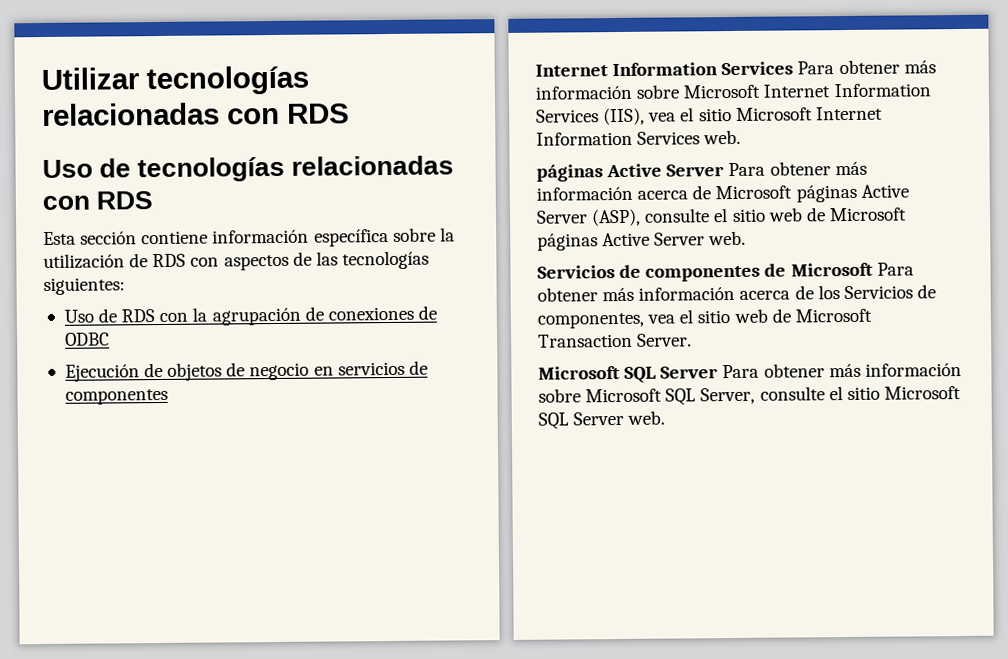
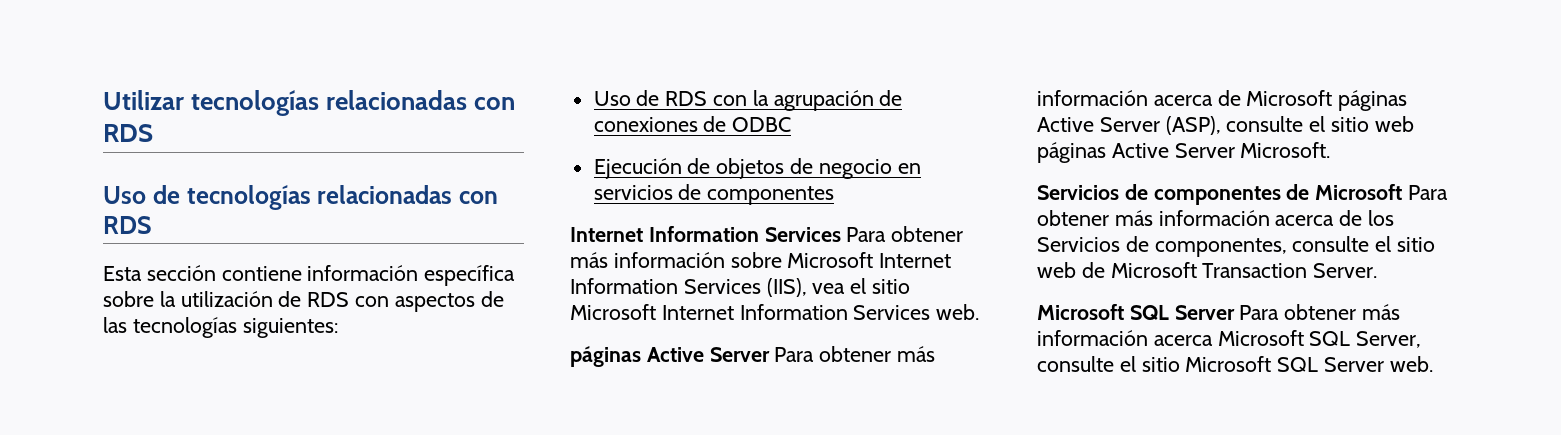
[805,207,907,222] [537,230,747,251] de Microsoft páginas Active Server web. -> [1037,142,1331,163] páginas Active Server Microsoft.
[647,314,676,324] vea -> [1292,236,1370,252] consulte
[538,388,581,403] sobre -> [1153,335,1213,346] acerca

